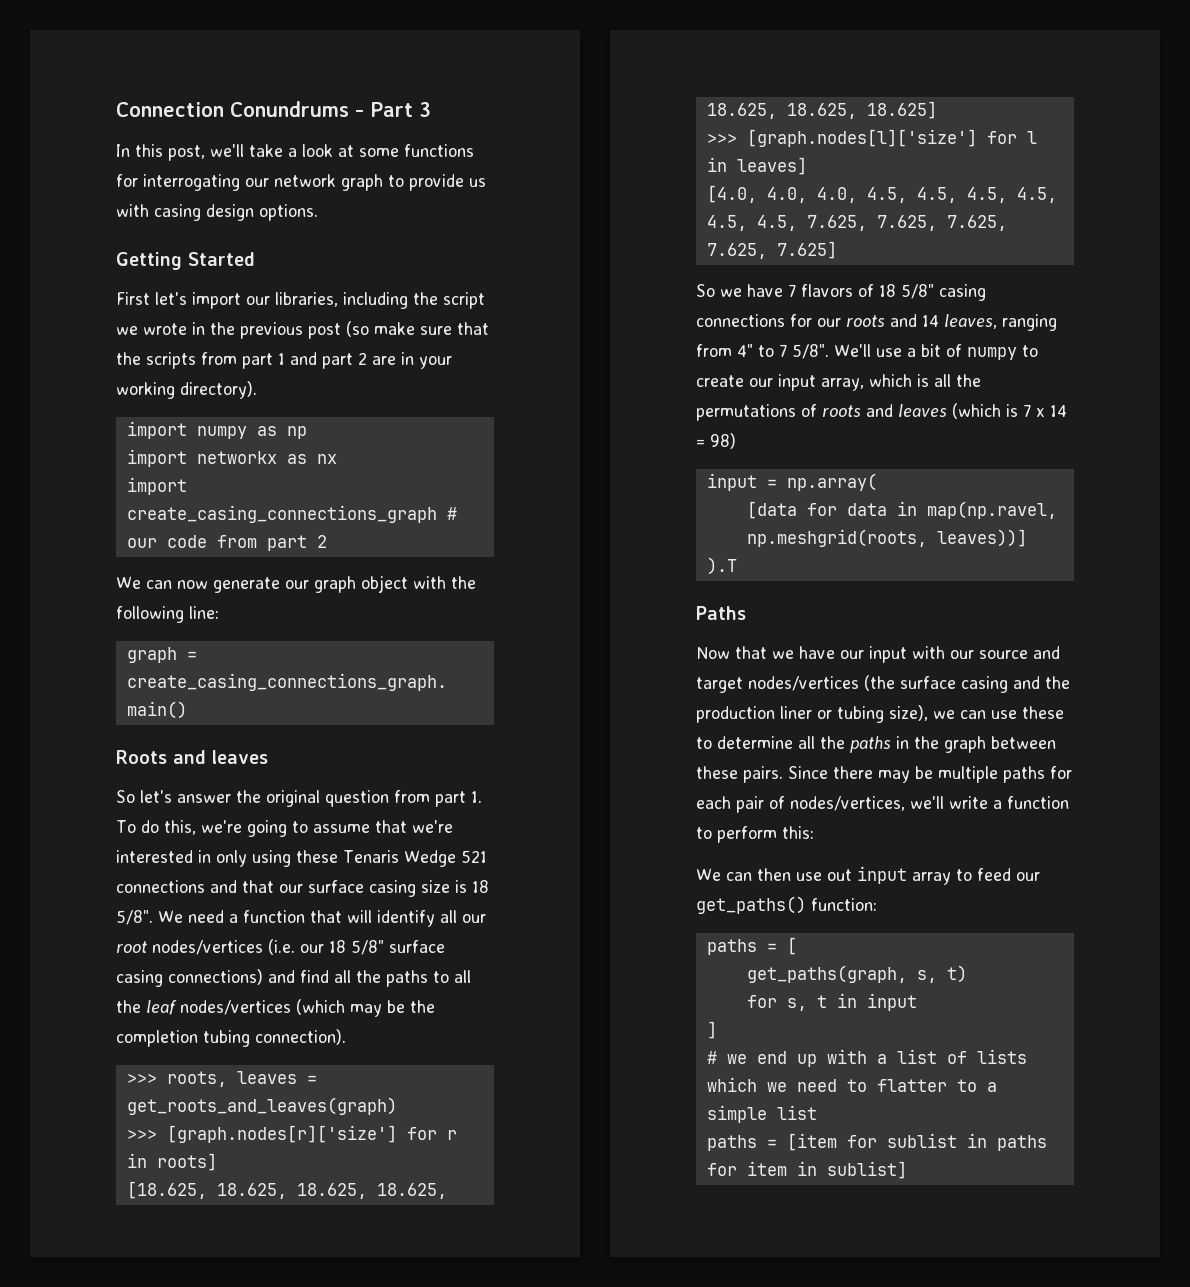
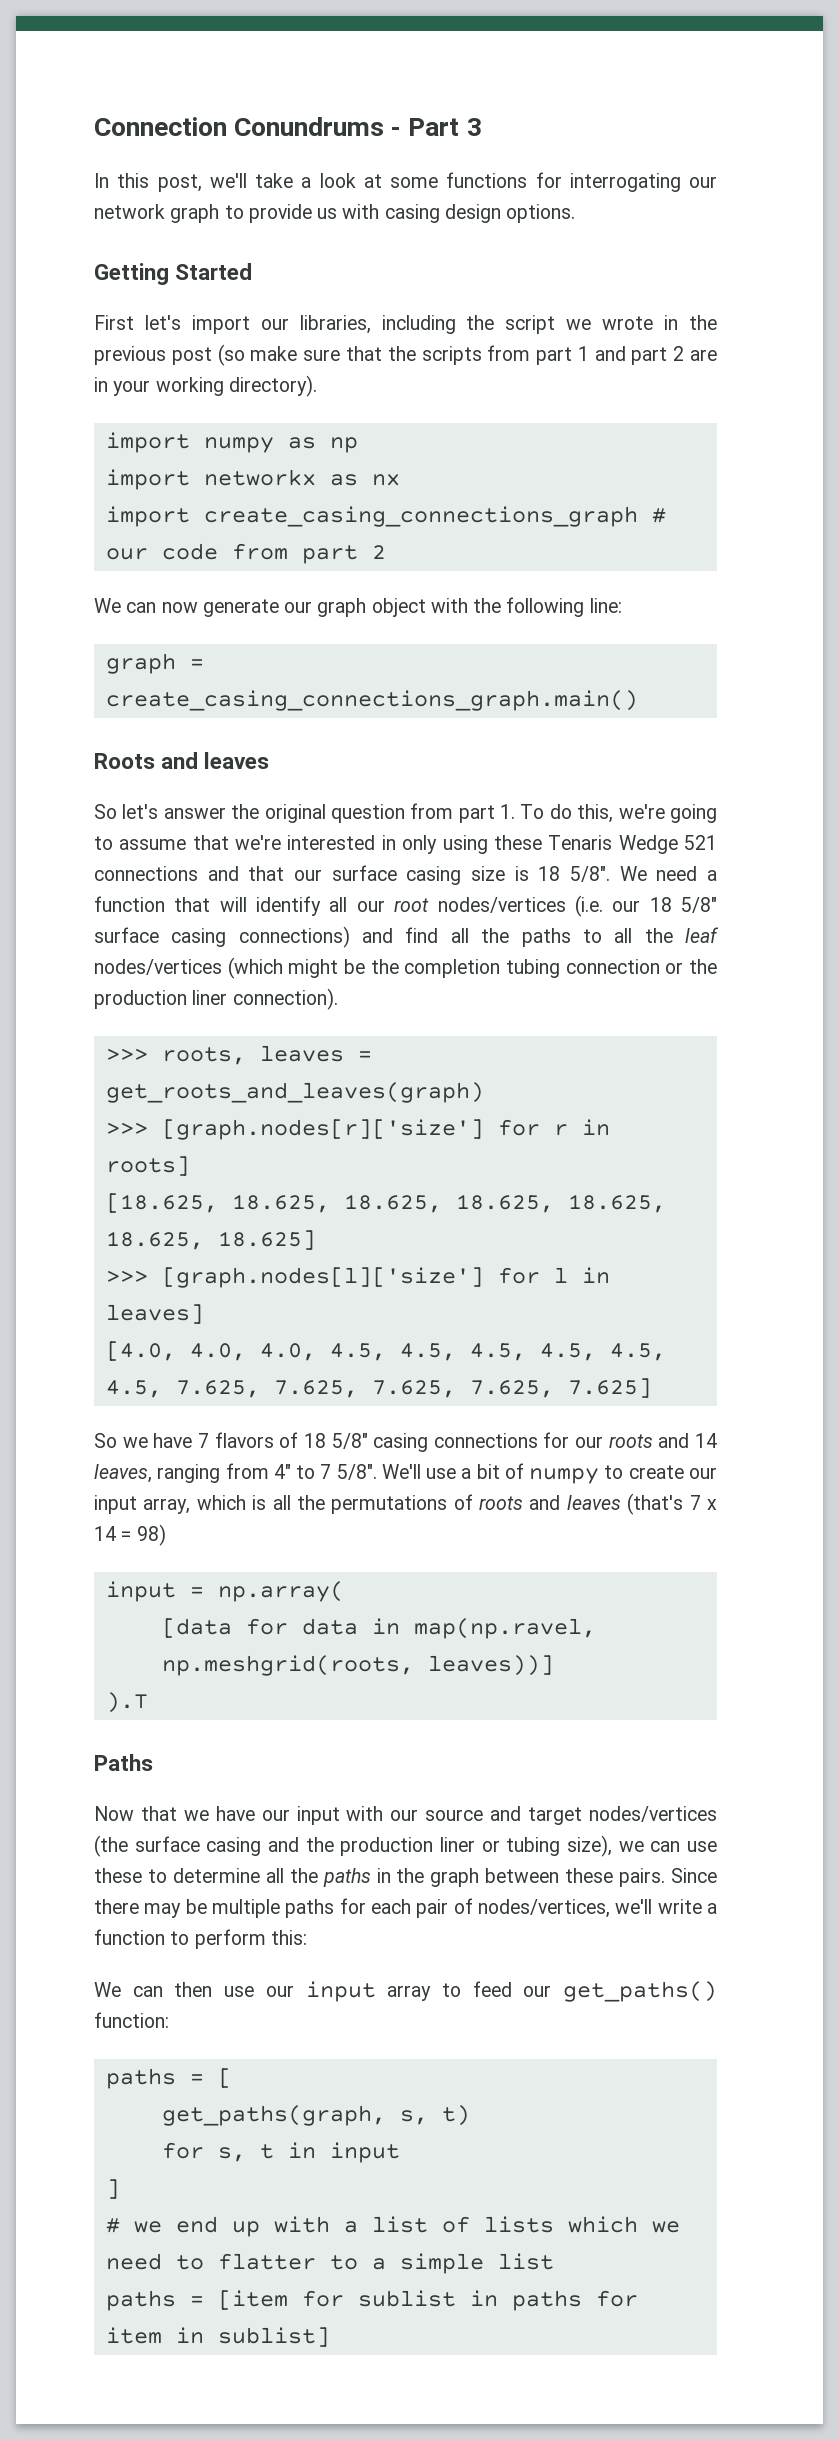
[350,1004,382,1017] may -> [288,959,339,978] might
(250, 1038) none -> [565,959,717,974] [94,990,228,1009] connection or the production liner
[952,403,1018,419] (which is -> [627,1493,684,1515] (that's
[827,869,852,881] out -> [265,1985,294,1997] our

